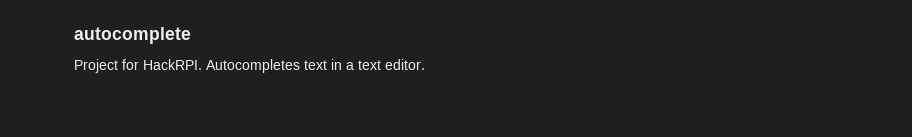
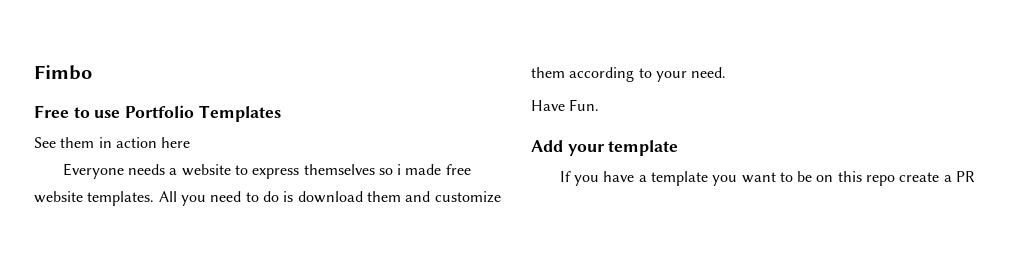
[74,27,191,44] [74,59,425,73] autocomplete // Project for HackRPI. Autocompletes text in a text editor. -> [34,65,92,80] [34,105,281,122] [34,137,191,148] [62,163,471,179] [34,191,501,206] [531,67,727,82] [531,99,600,111] [531,140,679,156] [559,171,976,186] Fimbo // Free to use Portfolio Templates // See them in action here // Everyone needs a website to express themselves so i made free website templates. All you need to do is download them and customize them according to your need. // Have Fun. // Add your template // If you have a template you want to be on this repo create a PR

